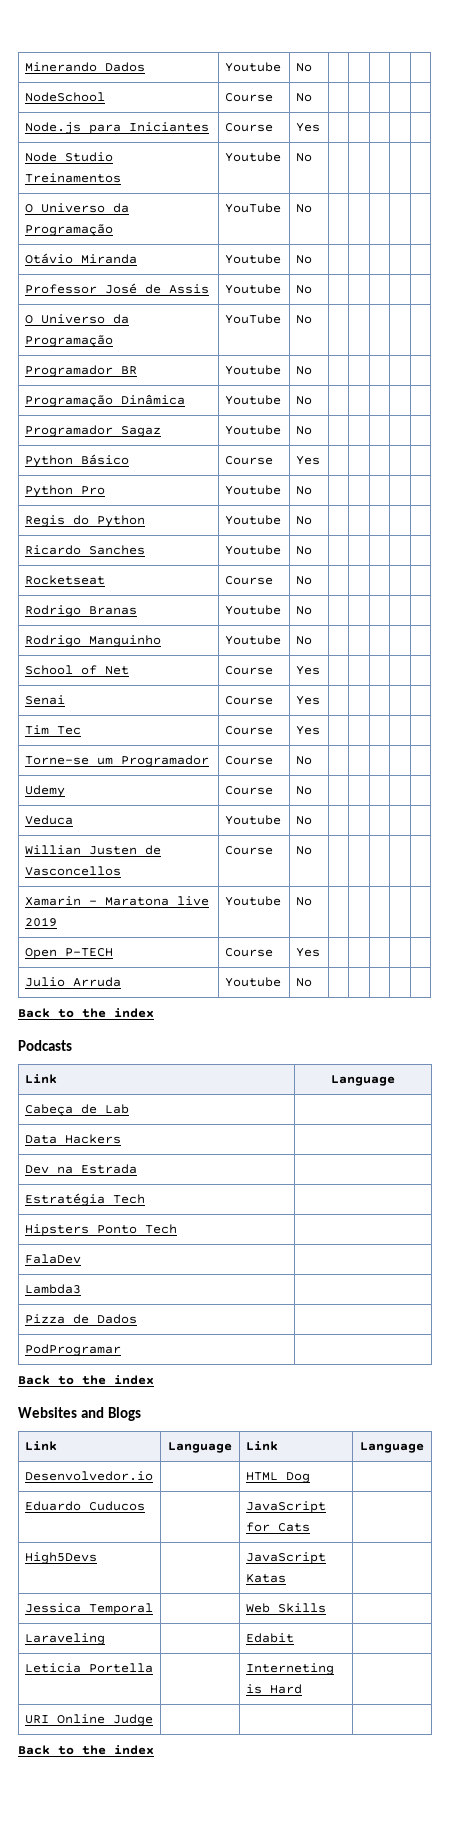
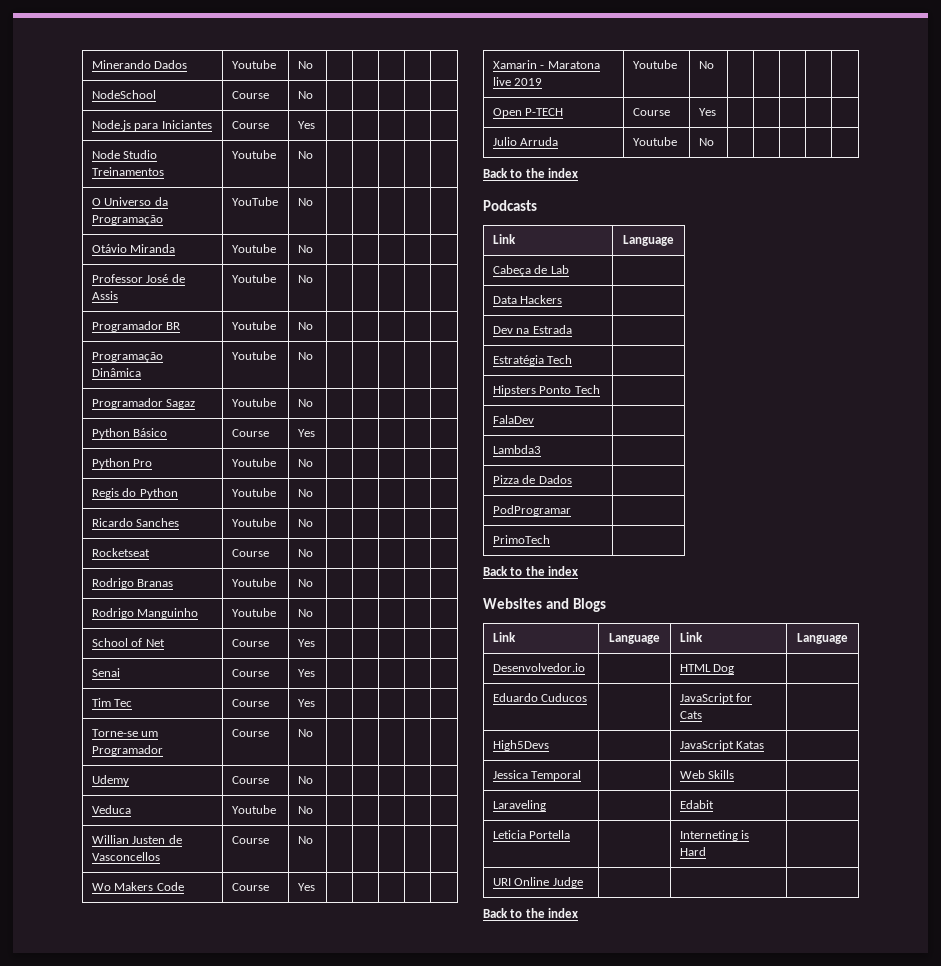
[24,314,129,324] [24,335,113,348] [224,314,281,324] [295,315,312,324] // O Universo da Programação | YouTube | No | | | | | -> (313, 279) none
(312, 850) none -> [91,882,184,891] [231,883,269,891] [297,883,315,891] // Wo Makers Code | Course | Yes | | | | |
(121, 1350) none -> [492,535,550,544] // PrimoTech |

